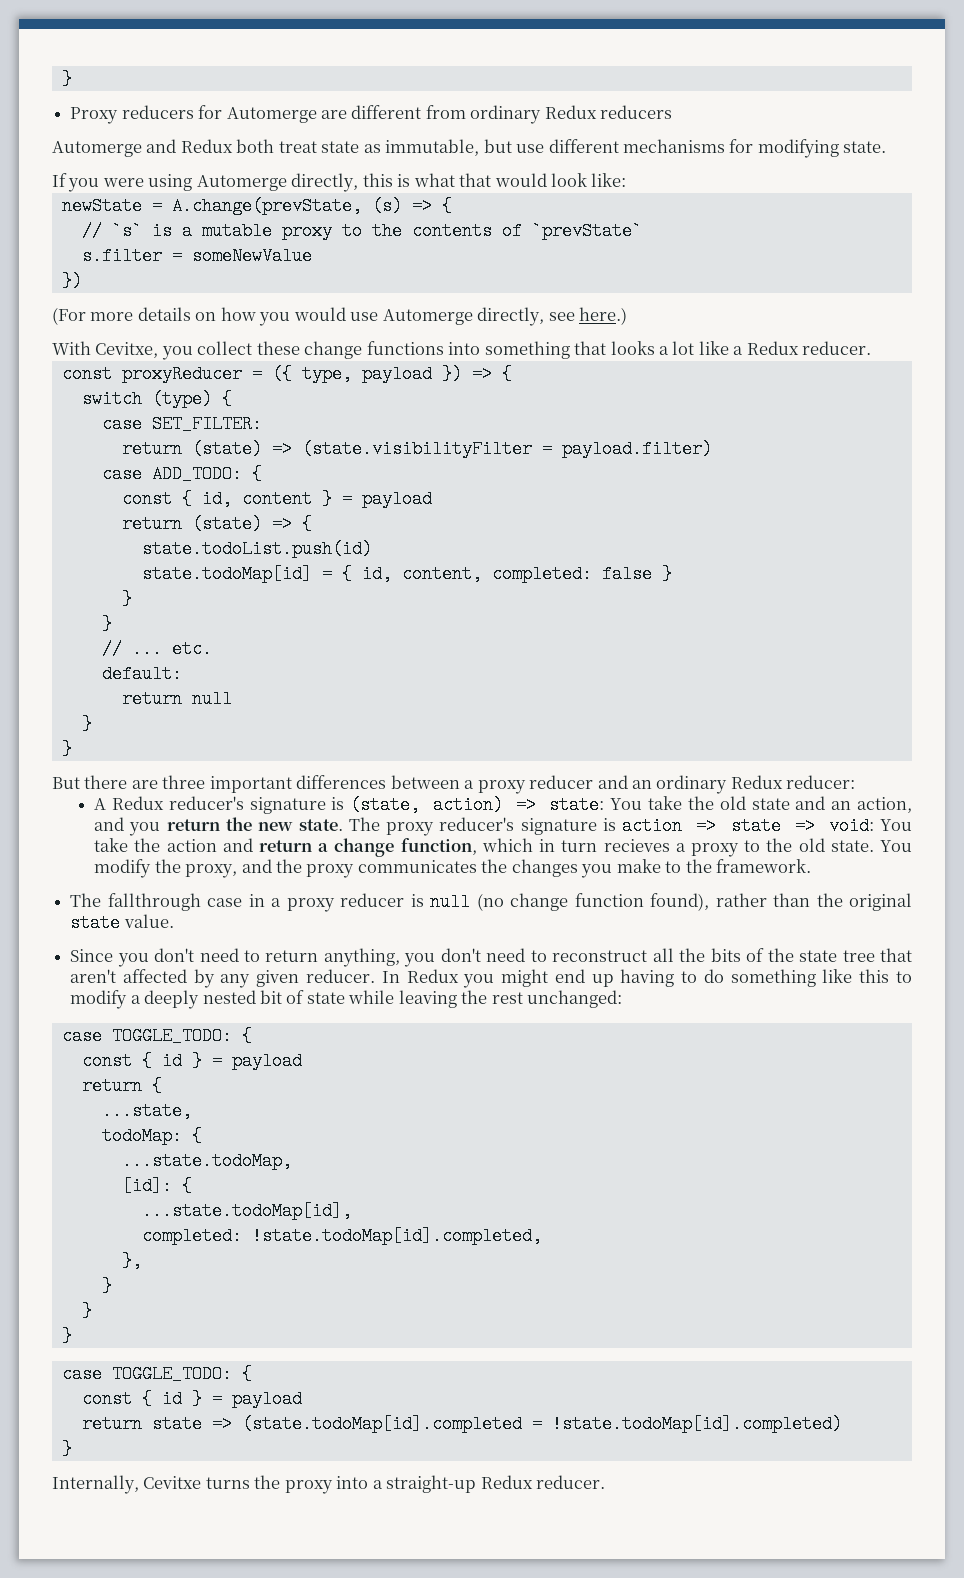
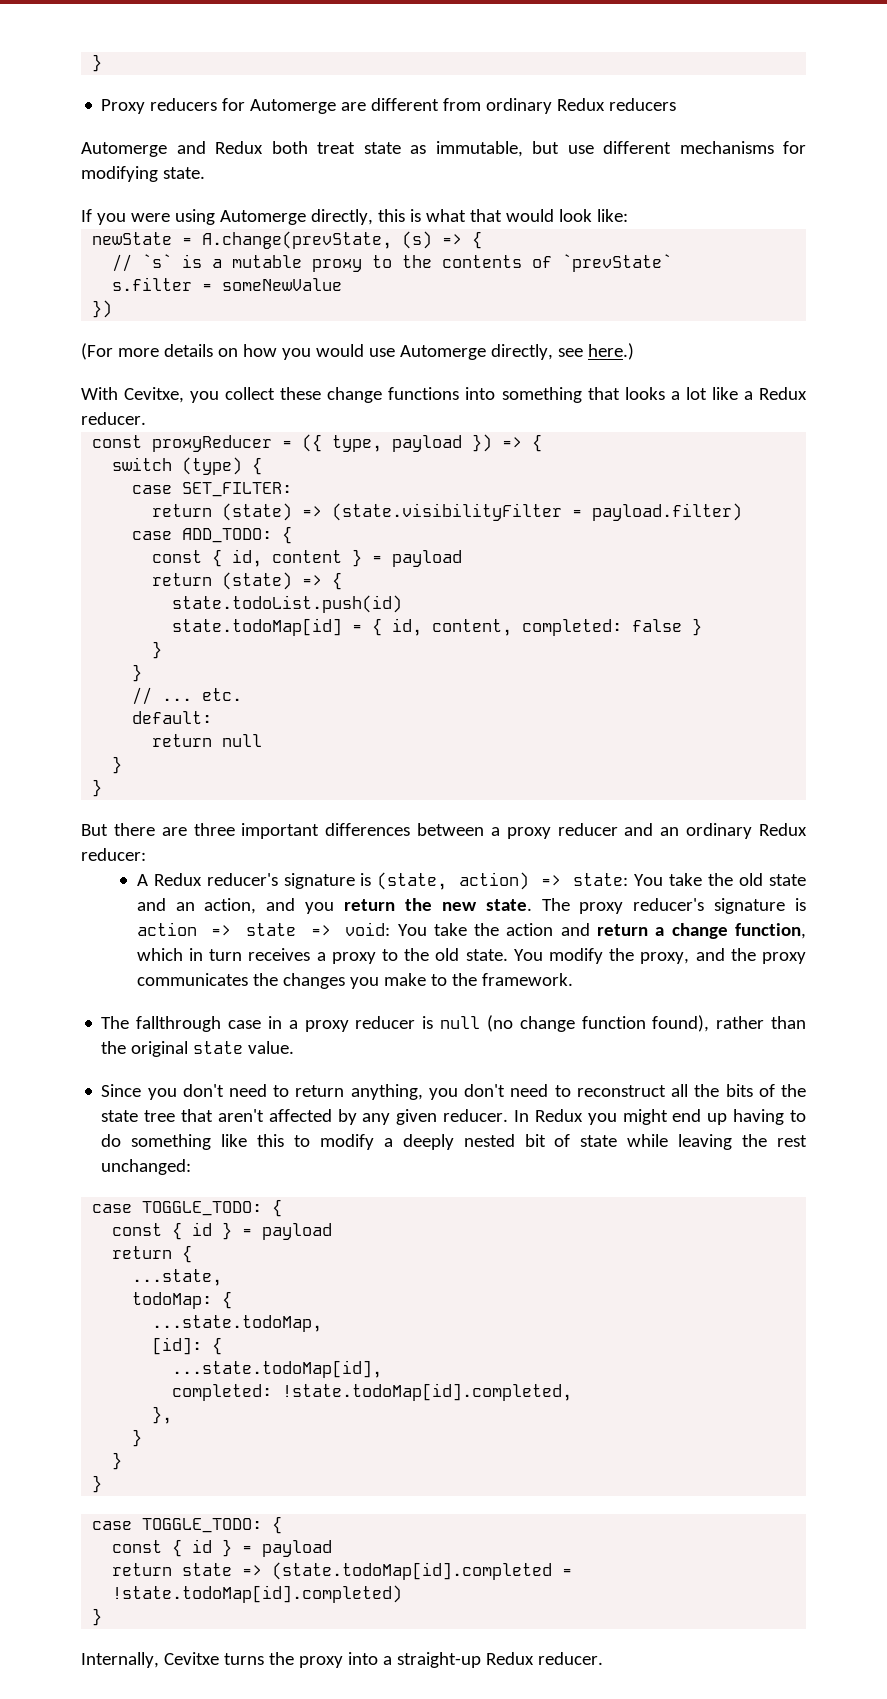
[603,839,670,852] recieves -> [248,948,311,961] receives

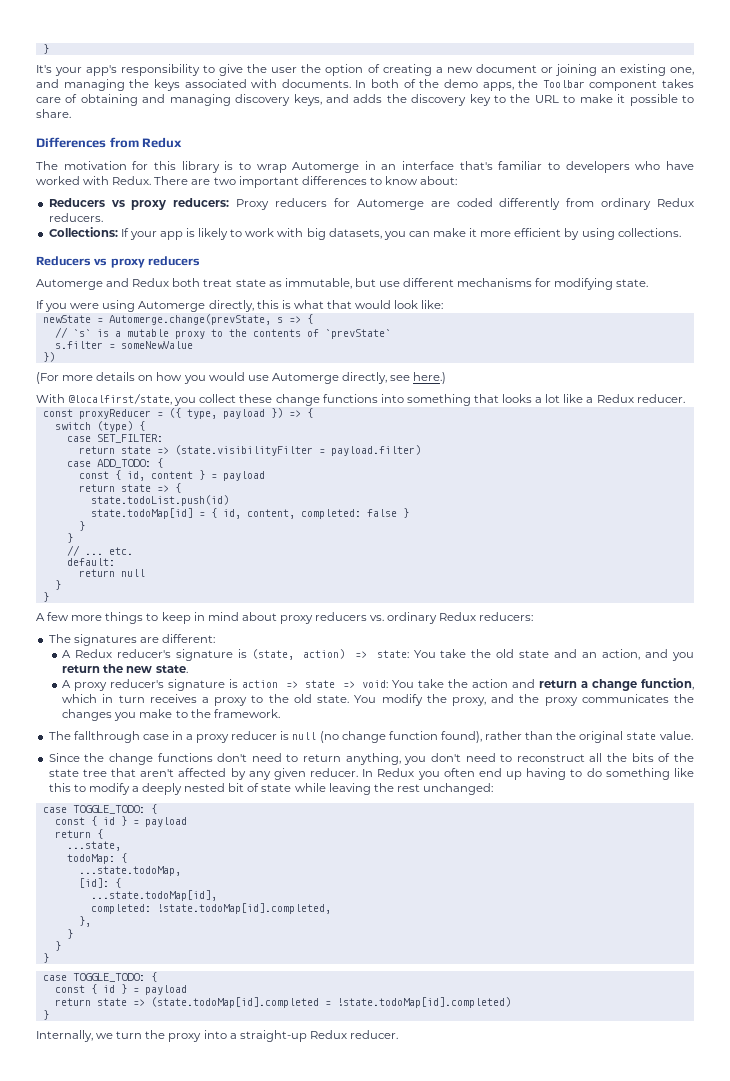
[92,54,103,72] } // -> [42,44,49,54] [36,64,694,76] [36,79,694,91] [36,94,695,106] [36,109,71,118] [36,137,183,148] [36,161,694,173] [36,176,458,188] [48,198,230,210] } // It's your app's responsibility to give the user the option of creating a new document or joining an existing one, and managing the keys associated with documents. In both of the demo apps, the Toolbar component takes care of obtaining and managing discovery keys, and adds the discovery key to the URL to make it possible to share. // Differences from Redux // The motivation for this library is to wrap Automerge in an interface that's familiar to developers who have worked with Redux. There are two important differences to know about: // Reducers vs proxy reducers:
[371,98,440,111] different -> [456,198,561,210] coded differently
(606, 104) none -> [48,213,103,222] [48,227,681,240] [36,256,145,268] reducers. // Collections: If your app is likely to work with big datasets, you can make it more efficient by using collections. // Reducers vs proxy
[202,231,433,249] A.change(prevState, (s) -> [108,314,283,325] Automerge.change(prevState, s
[124,387,185,403] Cevitxe, -> [68,393,173,405] @localfirst/state,
[222,503,293,521] (state) -> [120,446,151,454] state
[222,572,293,590] (state) -> [120,484,151,492] state
[81,823,807,839] [81,848,146,861] But there are three important differences between a proxy reducer and an ordinary Redux reducer: -> [36,612,534,624] [48,634,215,646] A few more things to keep in mind about proxy reducers vs. ordinary Redux reducers: // The signatures are different:
[541,898,570,911] The -> [62,680,72,688] // A
[147,1088,177,1100] you -> [84,753,213,765] the change functions
[622,1109,668,1125] might -> [443,768,475,777] often
[163,1652,264,1665] Cevitxe turns -> [96,1031,143,1039] we turn

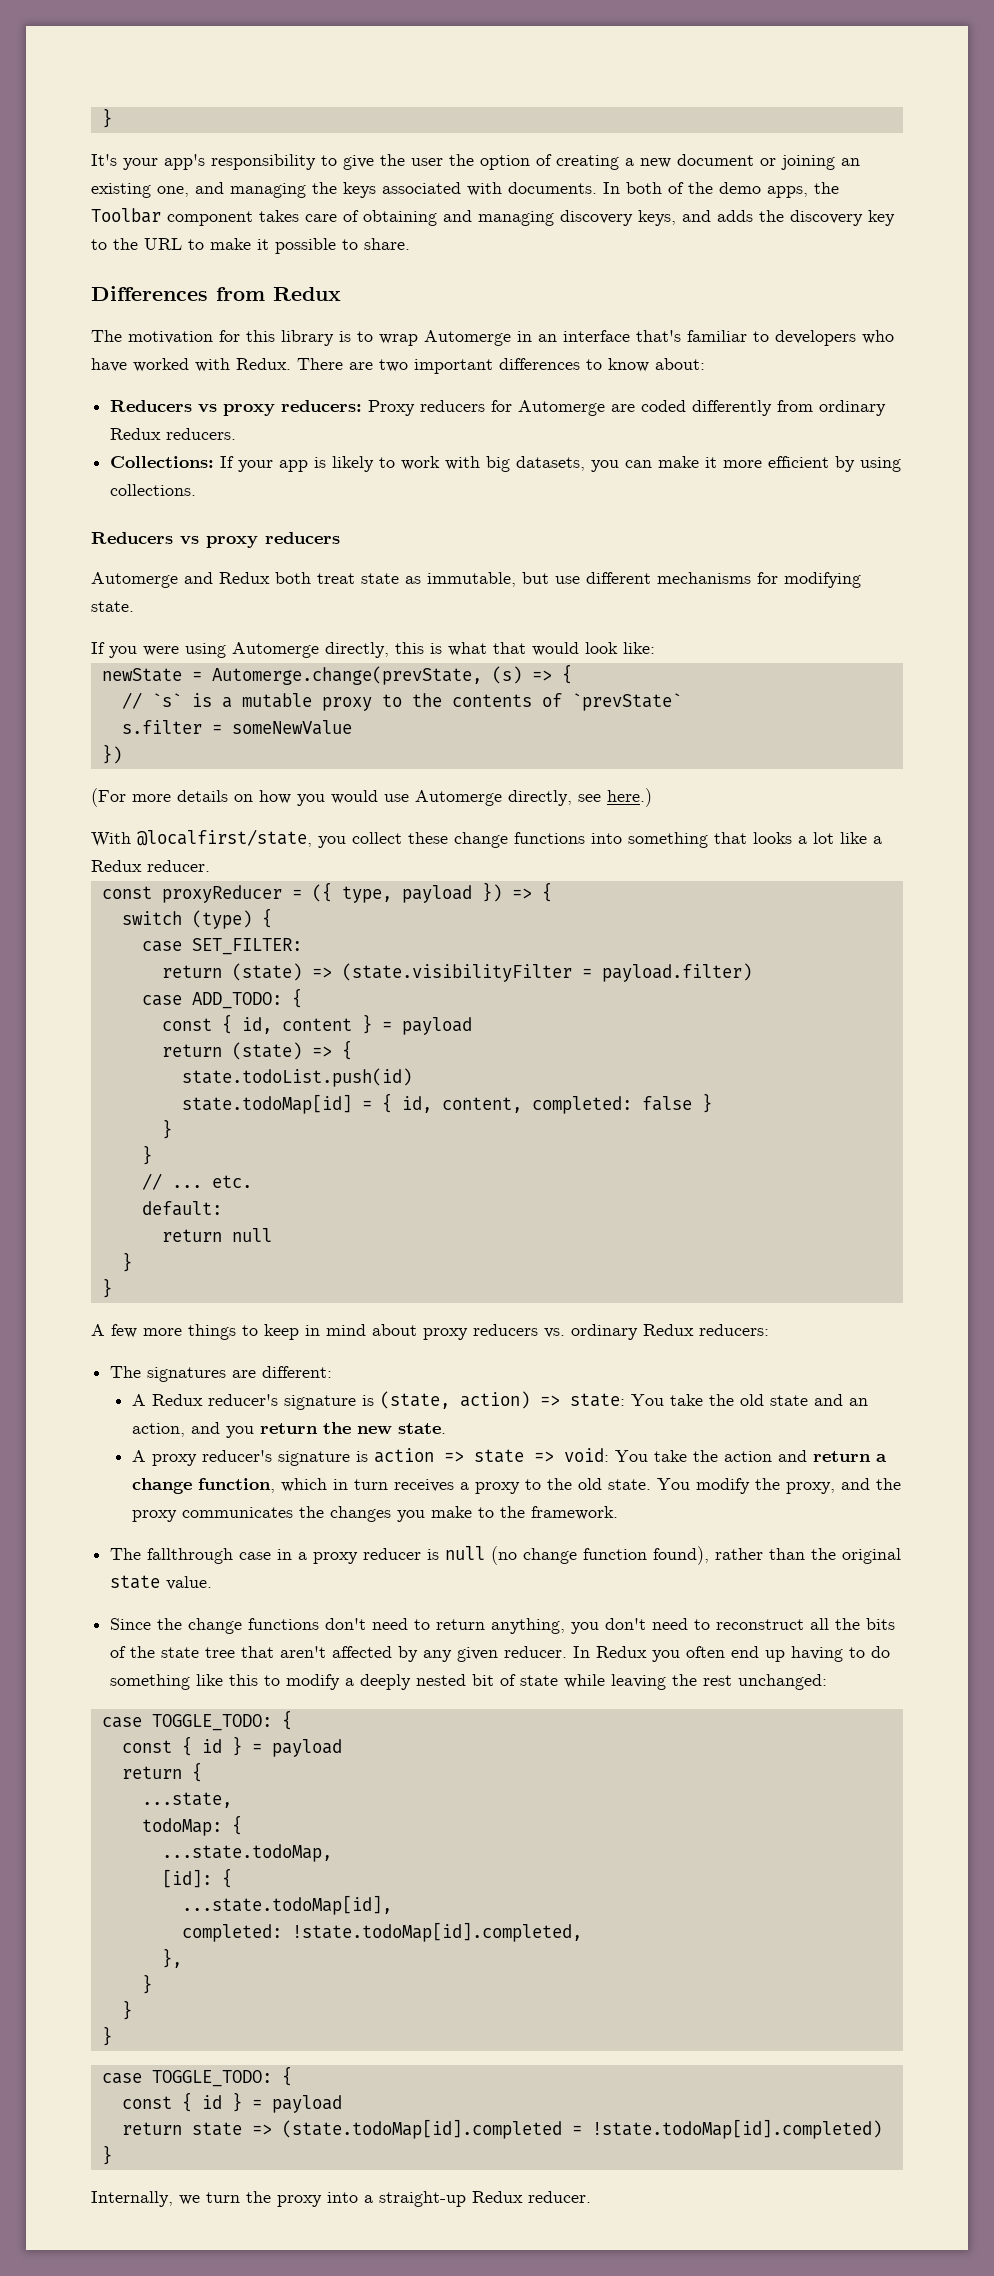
[276,317,283,323] s -> [491,666,522,684] (s)
[120,446,151,454] state -> [231,963,302,981] (state)
[120,484,151,492] state -> [231,1042,302,1060] (state)

